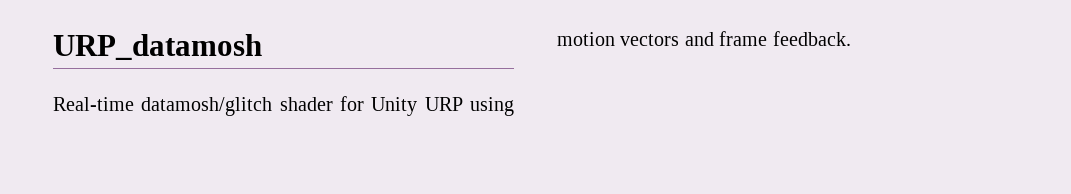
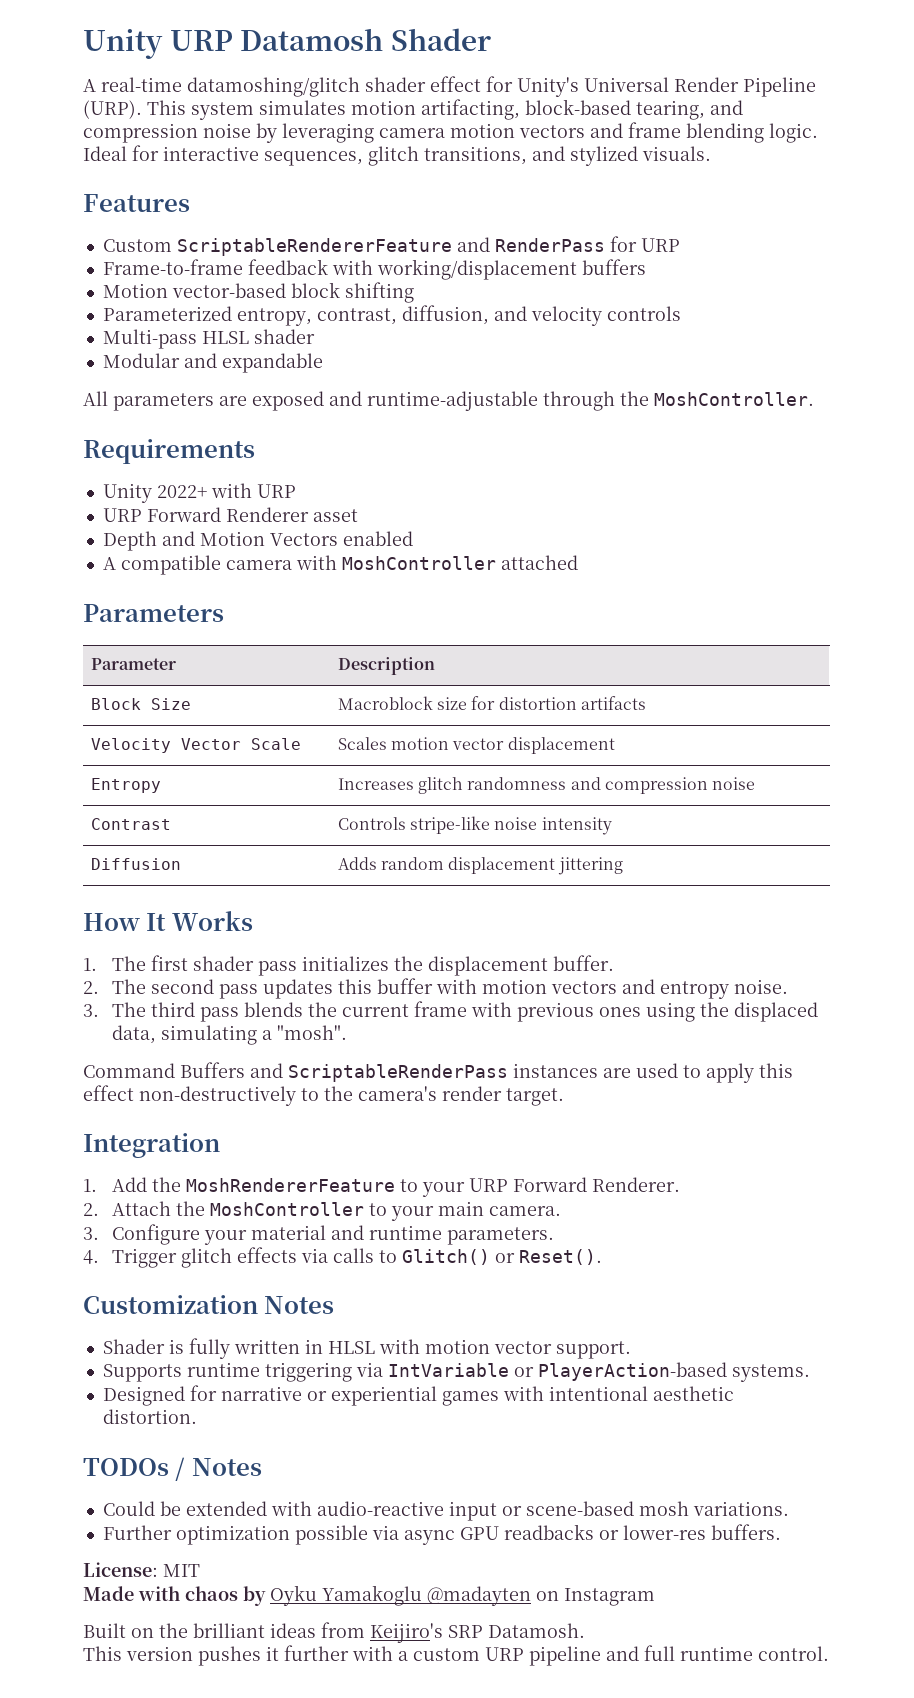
[53,34,262,60] [53,96,514,116] [557,31,851,46] URP_datamosh // Real-time datamosh/glitch shader for Unity URP using motion vectors and frame feedback. -> [83,28,491,59] [83,76,816,97] [83,99,743,120] [83,122,818,143] [83,145,711,166] [83,194,190,212] [102,236,680,256] [102,259,646,280] [102,282,414,303] [102,305,681,326] [102,329,315,349] [102,353,323,373] [83,391,814,411] [83,439,255,464] [102,483,296,503] [102,507,358,522] [102,531,413,551] [102,555,578,575] [83,604,224,622] [90,658,176,670] [337,657,435,675] [90,698,191,710] [337,696,647,710] [90,738,301,753] [337,737,615,754] [90,778,161,793] [337,777,756,794] [90,818,171,830] [337,816,612,835] [90,858,181,870] [337,857,623,875] [83,911,253,931] [83,955,614,976] [83,978,788,999] [83,1001,818,1022] [111,1025,347,1045] [83,1062,793,1083] [83,1085,564,1106] [83,1133,220,1158] [83,1177,680,1197] [83,1201,561,1221] [83,1224,554,1245] [83,1247,602,1268] [83,1295,335,1314] [102,1338,631,1359] [102,1362,810,1382] [102,1385,734,1406] [102,1409,197,1424] [83,1457,262,1481] [102,1501,789,1521] [102,1524,781,1545] [83,1562,200,1577] [83,1585,655,1606] [83,1622,585,1643] [83,1645,829,1666] Unity URP Datamosh Shader // A real-time datamoshing/glitch shader effect for Unity's Universal Render Pipeline (URP). This system simulates motion artifacting, block-based tearing, and compression noise by leveraging camera motion vectors and frame blending logic. Ideal for interactive sequences, glitch transitions, and stylized visuals. // Features // Custom ScriptableRendererFeature and RenderPass for URP // Frame-to-frame feedback with working/displacement buffers // Motion vector-based block shifting // Parameterized entropy, contrast, diffusion, and velocity controls // Multi-pass HLSL shader // Modular and expandable // All parameters are exposed and runtime-adjustable through the MoshController. // Requirements // Unity 2022+ with URP // URP Forward Renderer asset // Depth and Motion Vectors enabled // A compatible camera with MoshController attached // Parameters // Parameter | Description // Block Size | Macroblock size for distortion artifacts // Velocity Vector Scale | Scales motion vector displacement // Entropy | Increases glitch randomness and compression noise // Contrast | Controls stripe-like noise intensity // Diffusion | Adds random displacement jittering // How It Works // 1. The first shader pass initializes the displacement buffer. // 2. The second pass updates this buffer with motion vectors and entropy noise. // 3. The third pass blends the current frame with previous ones using the displaced data, simulating a "mosh". // Command Buffers and ScriptableRenderPass instances are used to apply this effect non-destructively to the camera's render target. // Integration // 1. Add the MoshRendererFeature to your URP Forward Renderer. // 2. Attach the MoshController to your main camera. // 3. Configure your material and runtime parameters. // 4. Trigger glitch effects via calls to Glitch() or Reset(). // Customization Notes // Shader is fully written in HLSL with motion vector support. // Supports runtime triggering via IntVariable or PlayerAction-based systems. // Designed for narrative or experiential games with intentional aesthetic distortion. // TODOs / Notes // Could be extended with audio-reactive input or scene-based mosh variations. // Further optimization possible via async GPU readbacks or lower-res buffers. // License: MIT // Made with chaos by Oyku Yamakoglu @madayten on Instagram // Built on the brilliant ideas from Keijiro's SRP Datamosh. // This version pushes it further with a custom URP pipeline and full runtime control.

